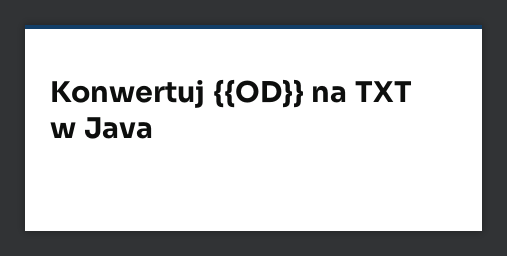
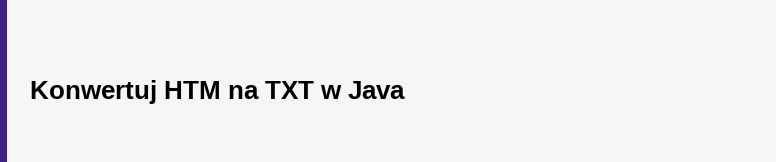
[212,79,304,108] {{OD}} -> [164,81,222,99] HTM

